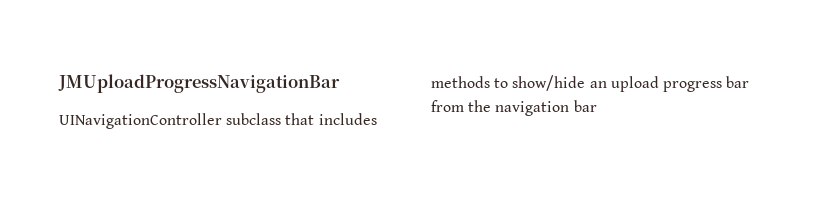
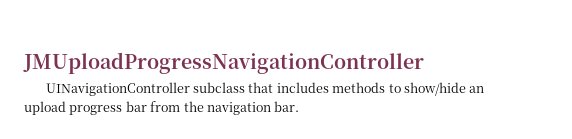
[58,74,340,93] JMUploadProgressNavigationBar -> [23,52,424,74] JMUploadProgressNavigationController
[573,100,597,112] bar -> [274,101,300,112] bar.

